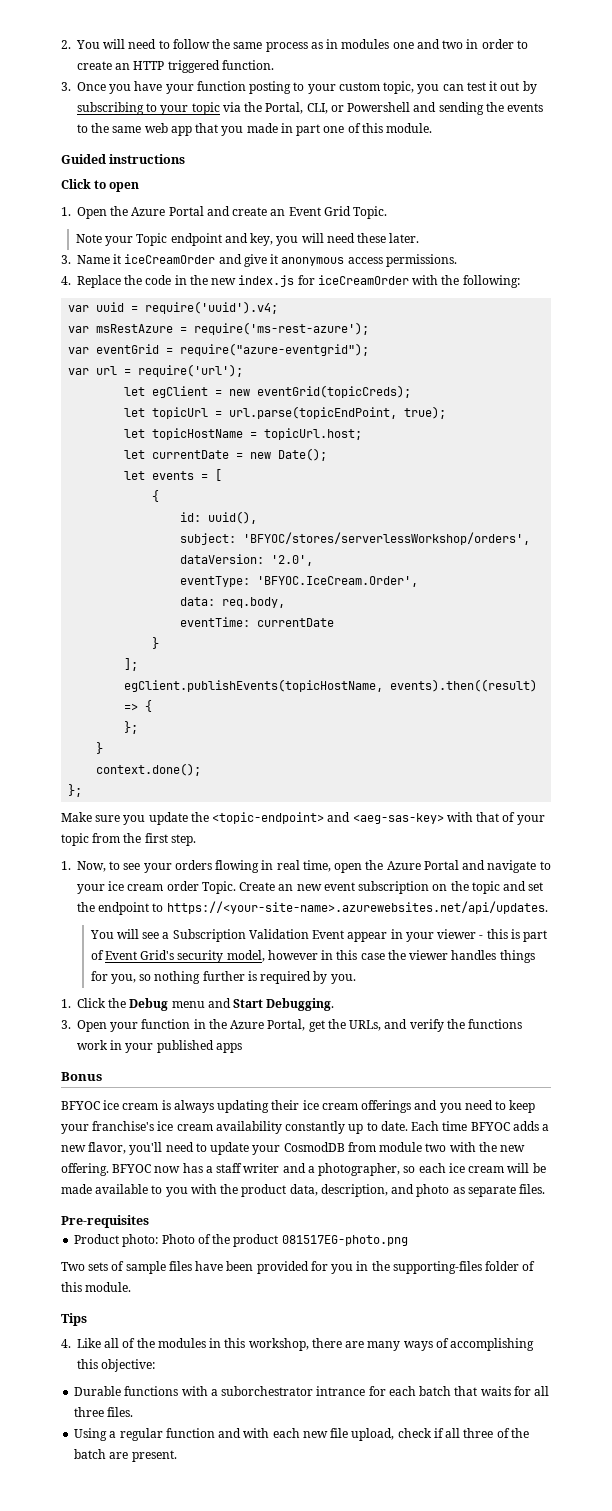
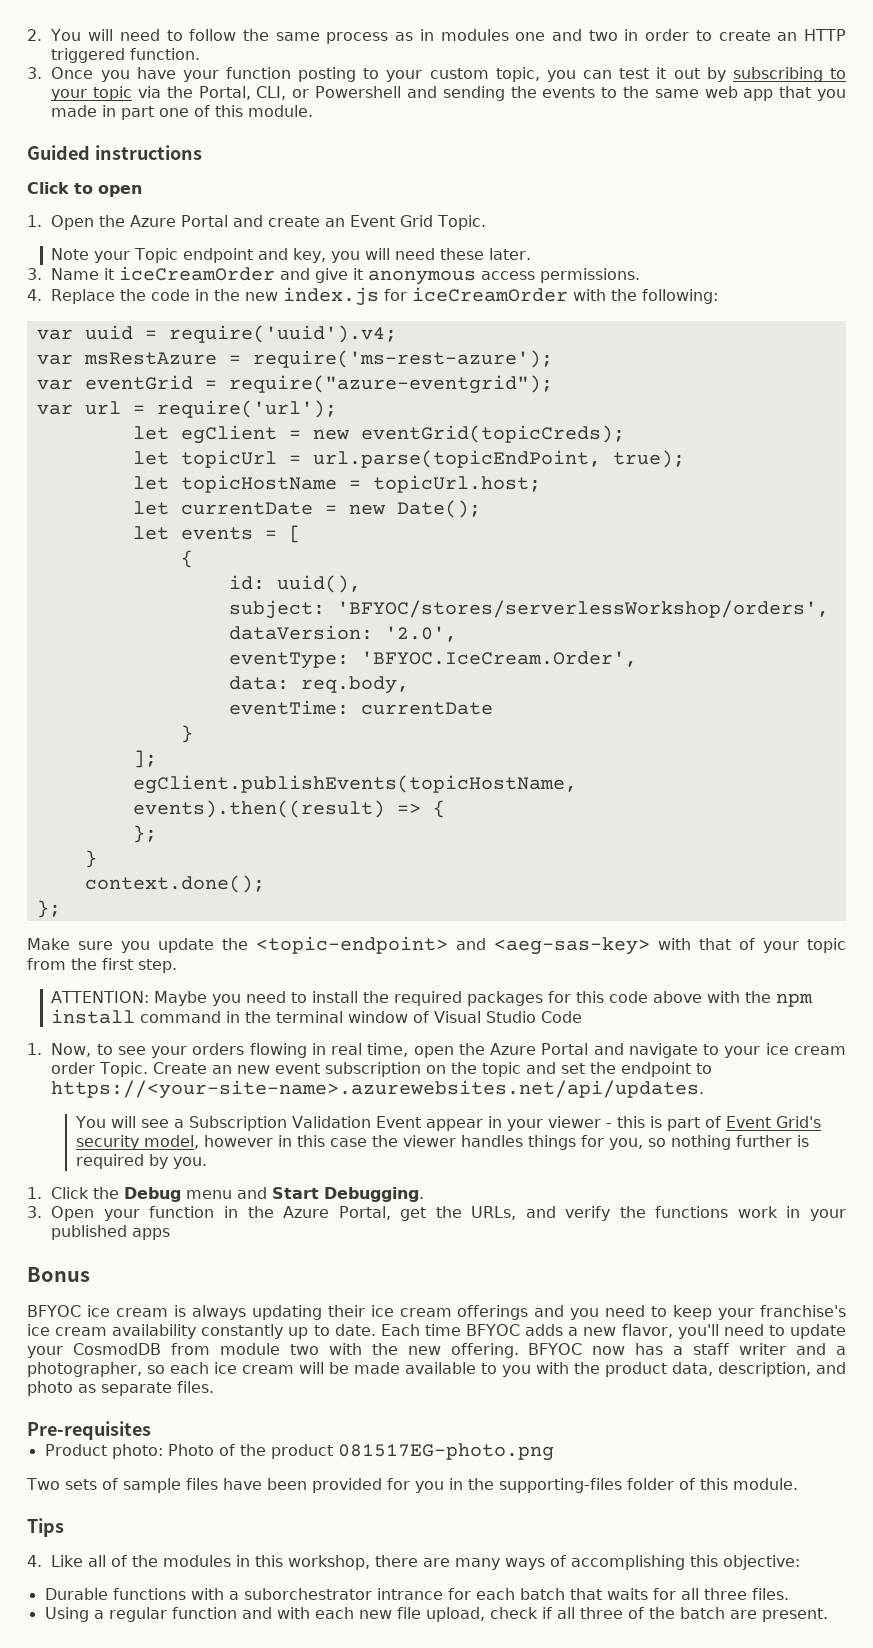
(196, 840) none -> [51,991,814,1007] [51,1009,583,1024] // ATTENTION: Maybe you need to install the required packages for this code above with the npm install command in the terminal window of Visual Studio Code

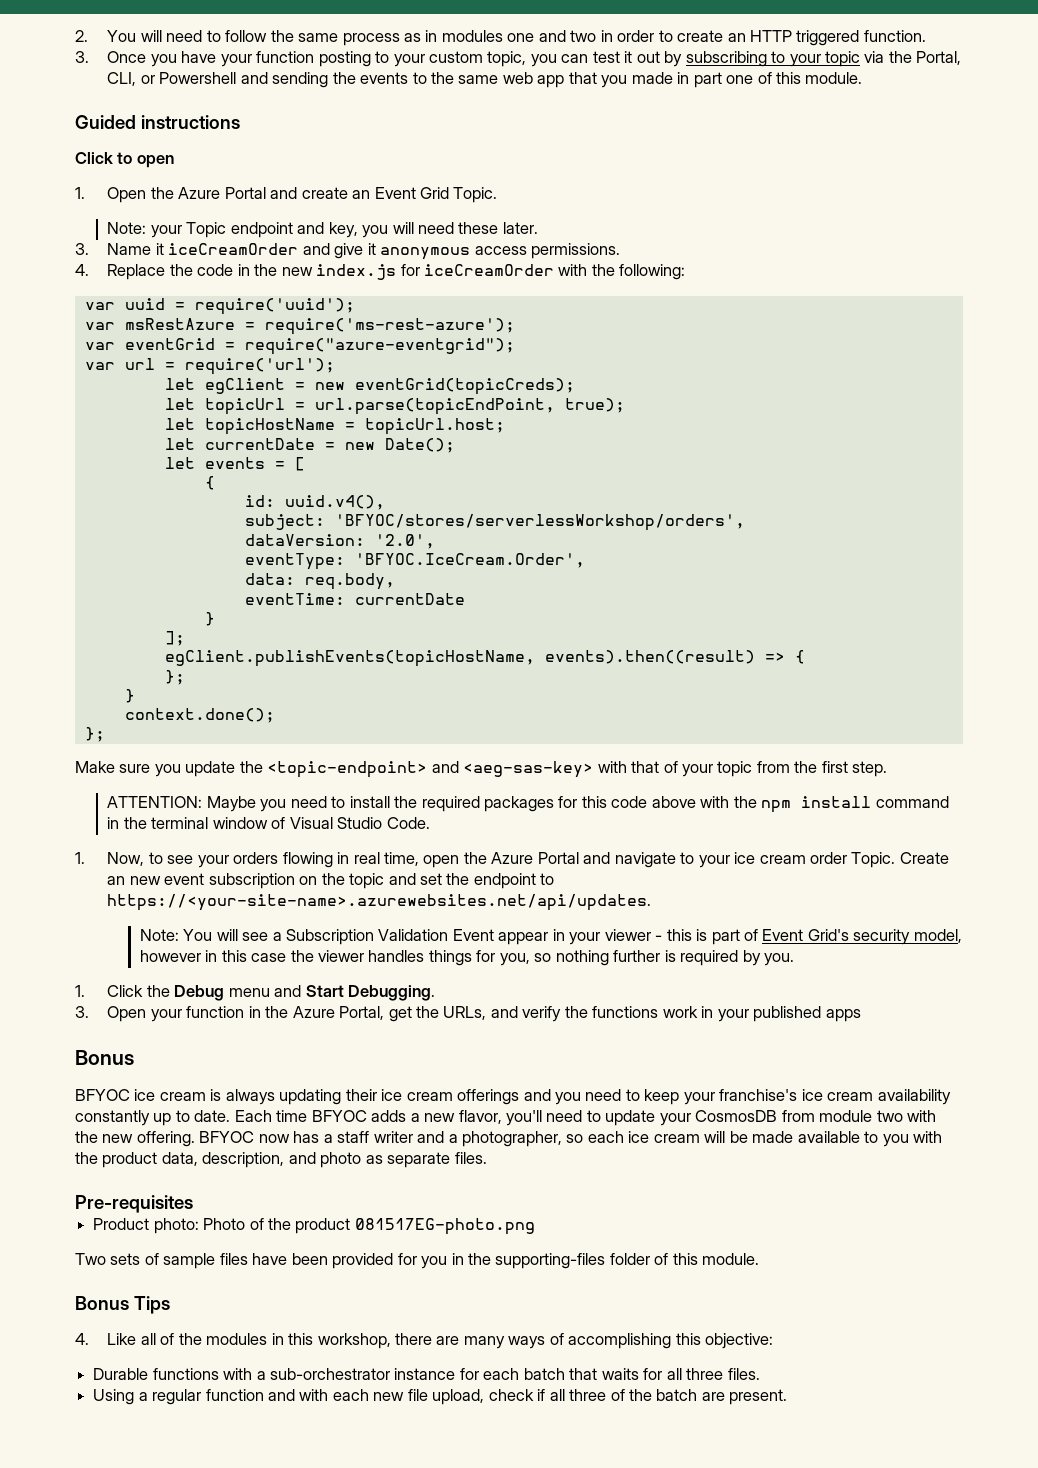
[51,248,90,260] Note -> [107,222,147,234] Note:
[168,325,397,343] require('uuid').v4; -> [194,298,355,315] require('uuid');
[276,575,361,593] uuid(), -> [284,495,385,510] uuid.v4(),
[541,1011,583,1023] Code -> [386,817,430,829] Code.
(705, 1089) none -> [139,929,179,941] Note:
[72,1343,161,1355] CosmodDB -> [695,1110,778,1122] CosmosDB
(798, 1484) none -> [75,1296,129,1310] Bonus
[243,1588,443,1600] suborchestrator intrance -> [269,1368,456,1380] sub-orchestrator instance

